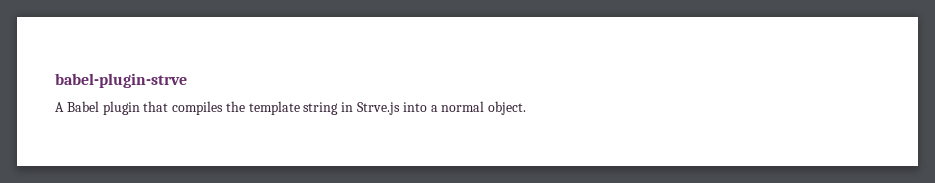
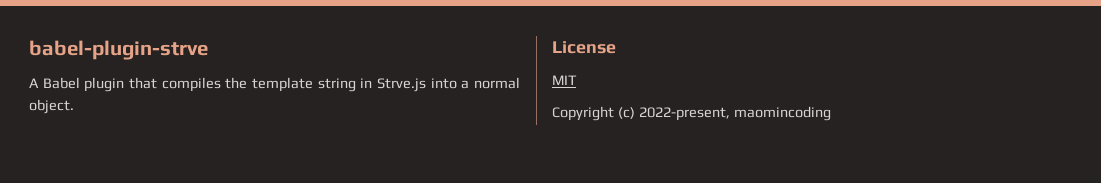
(527, 108) none -> [552,41,616,54] [552,75,577,85] [552,106,831,121] // License // MIT // Copyright (c) 2022-present, maomincoding

